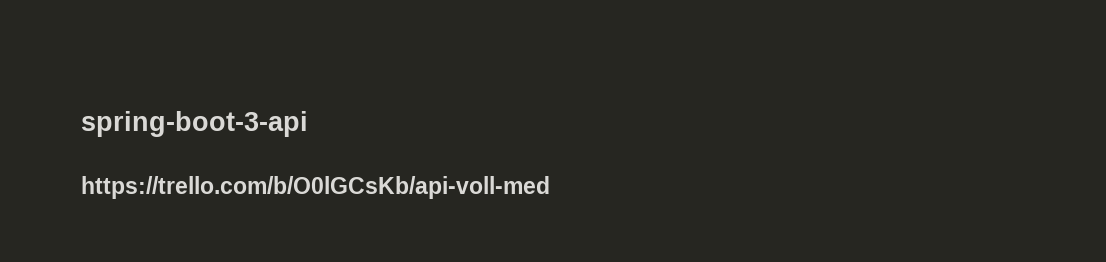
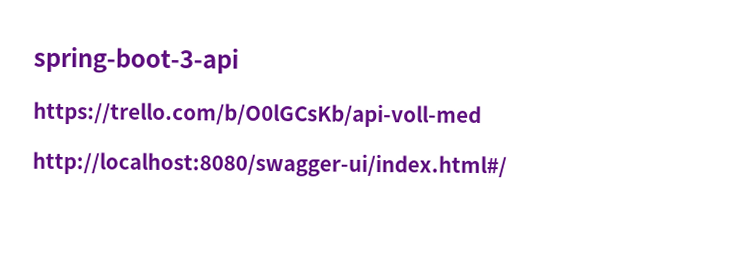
(550, 187) none -> [32,150,507,179] // http://localhost:8080/swagger-ui/index.html#/

